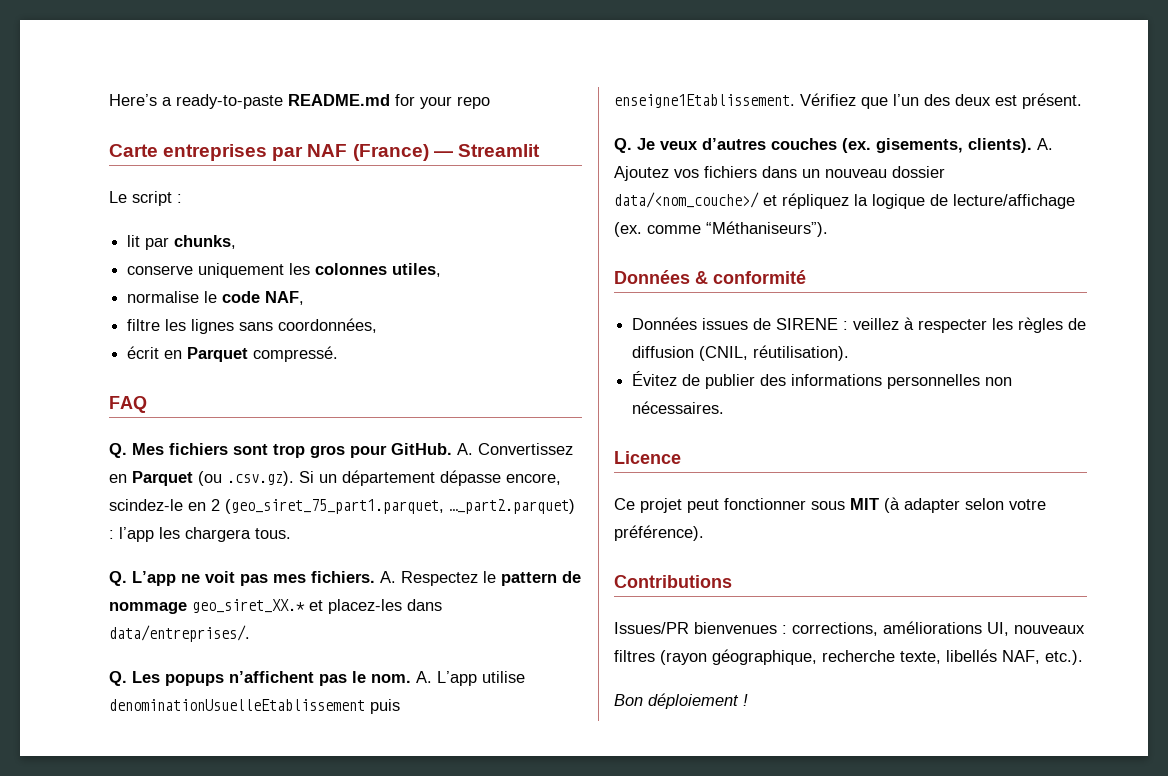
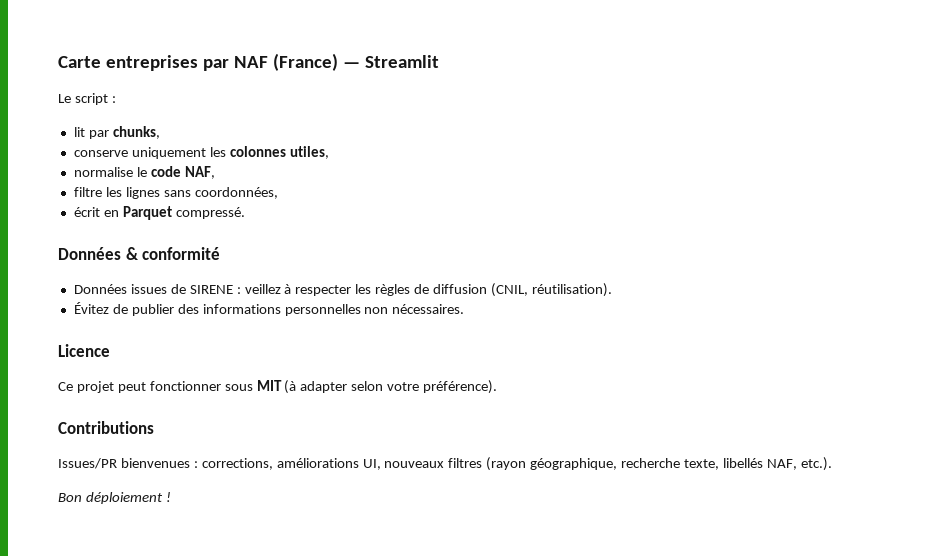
[109,94,490,109] Here’s a ready-to-paste README.md for your repo // -> (58, 62) none
[109,396,147,413] [109,443,573,458] [109,470,561,486] [109,499,575,514] [109,527,291,542] [109,571,581,586] [109,599,442,614] [109,625,250,642] [109,671,525,686] [109,699,400,714] [614,93,1082,109] [614,138,1053,153] [614,166,945,181] [614,192,1075,209] [614,221,828,237] // FAQ // Q. Mes fichiers sont trop gros pour GitHub. A. Convertissez en Parquet (ou .csv.gz). Si un département dépasse encore, scindez-le en 2 (geo_siret_75_part1.parquet, …_part2.parquet) : l’app les chargera tous. // Q. L’app ne voit pas mes fichiers. A. Respectez le pattern de nommage geo_siret_XX.* et placez-les dans data/entreprises/. // Q. Les popups n’affichent pas le nom. A. L’app utilise denominationUsuelleEtablissement puis enseigne1Etablissement. Vérifiez que l’un des deux est présent. // Q. Je veux d’autres couches (ex. gisements, clients). A. Ajoutez vos fichiers dans un nouveau dossier data/<nom_couche>/ et répliquez la logique de lecture/affichage (ex. comme “Méthaniseurs”). -> (245, 213) none

